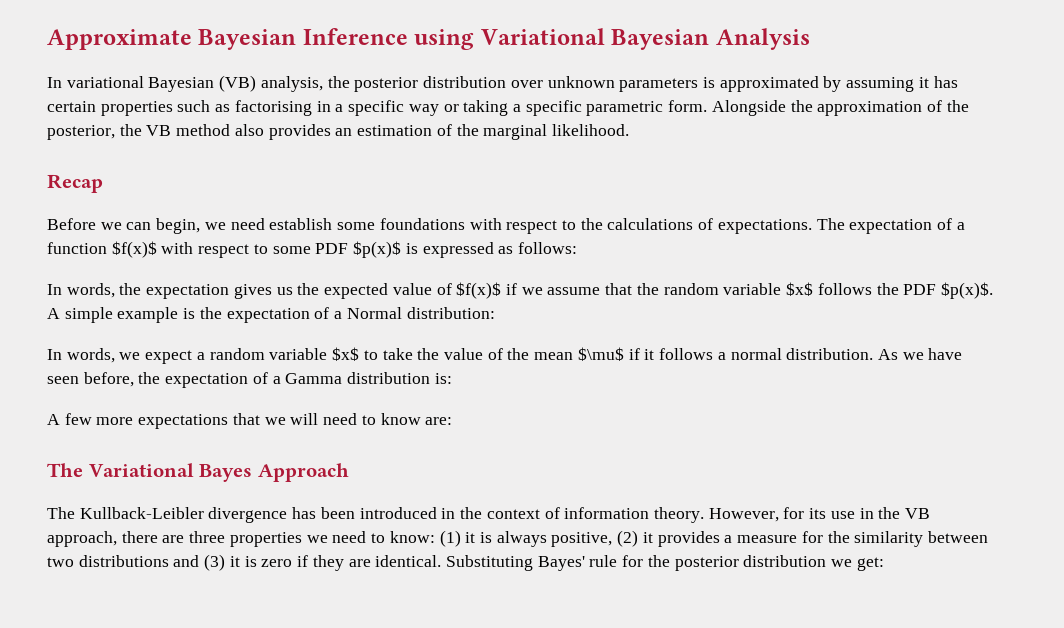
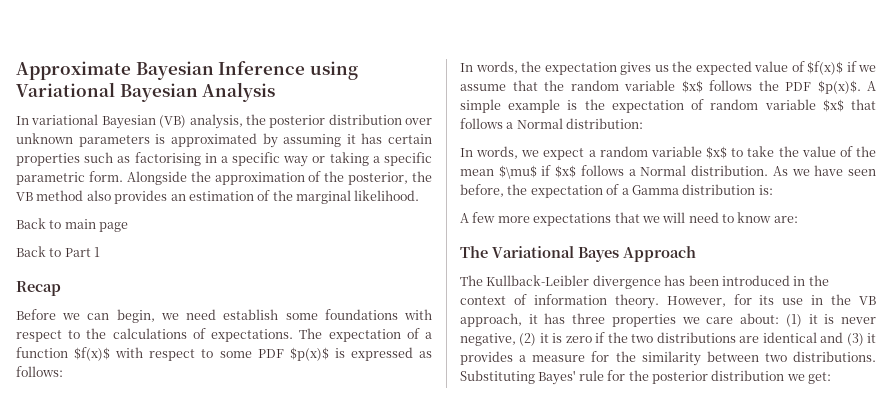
(629, 130) none -> [16,218,129,232] [16,246,101,257] // Back to main page // Back to Part 1
(330, 313) none -> [710,99,876,112] [460,118,503,129] random variable $x$ that follows
[644,348,782,360] it follows a normal -> [555,165,687,178] $x$ follows a Normal
[121,531,185,543] there are -> [528,313,566,324] it has
[332,530,639,547] need to know: (1) it is always positive, (2) -> [706,313,876,327] [460,332,864,346] care about: (1) it is never negative, (2) it is zero if the two distributions are identical and (3)
[78,554,442,571] distributions and (3) it is zero if they are identical. -> [793,351,876,362] distributions.

